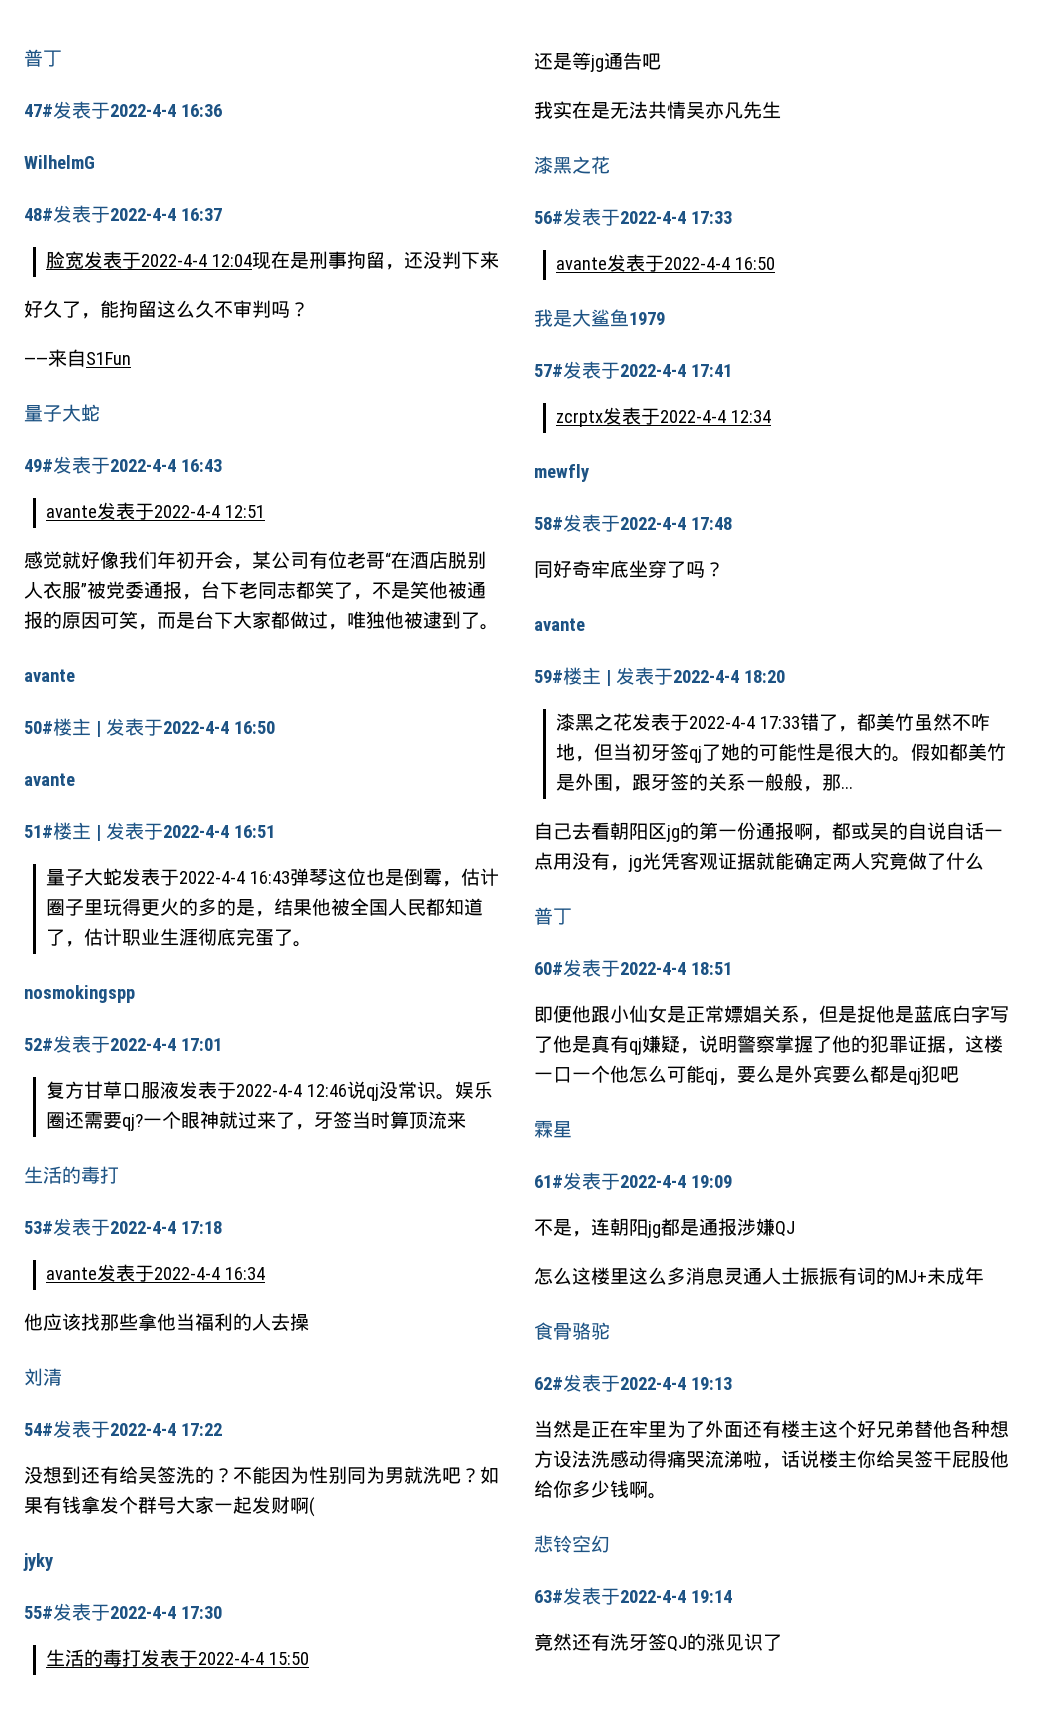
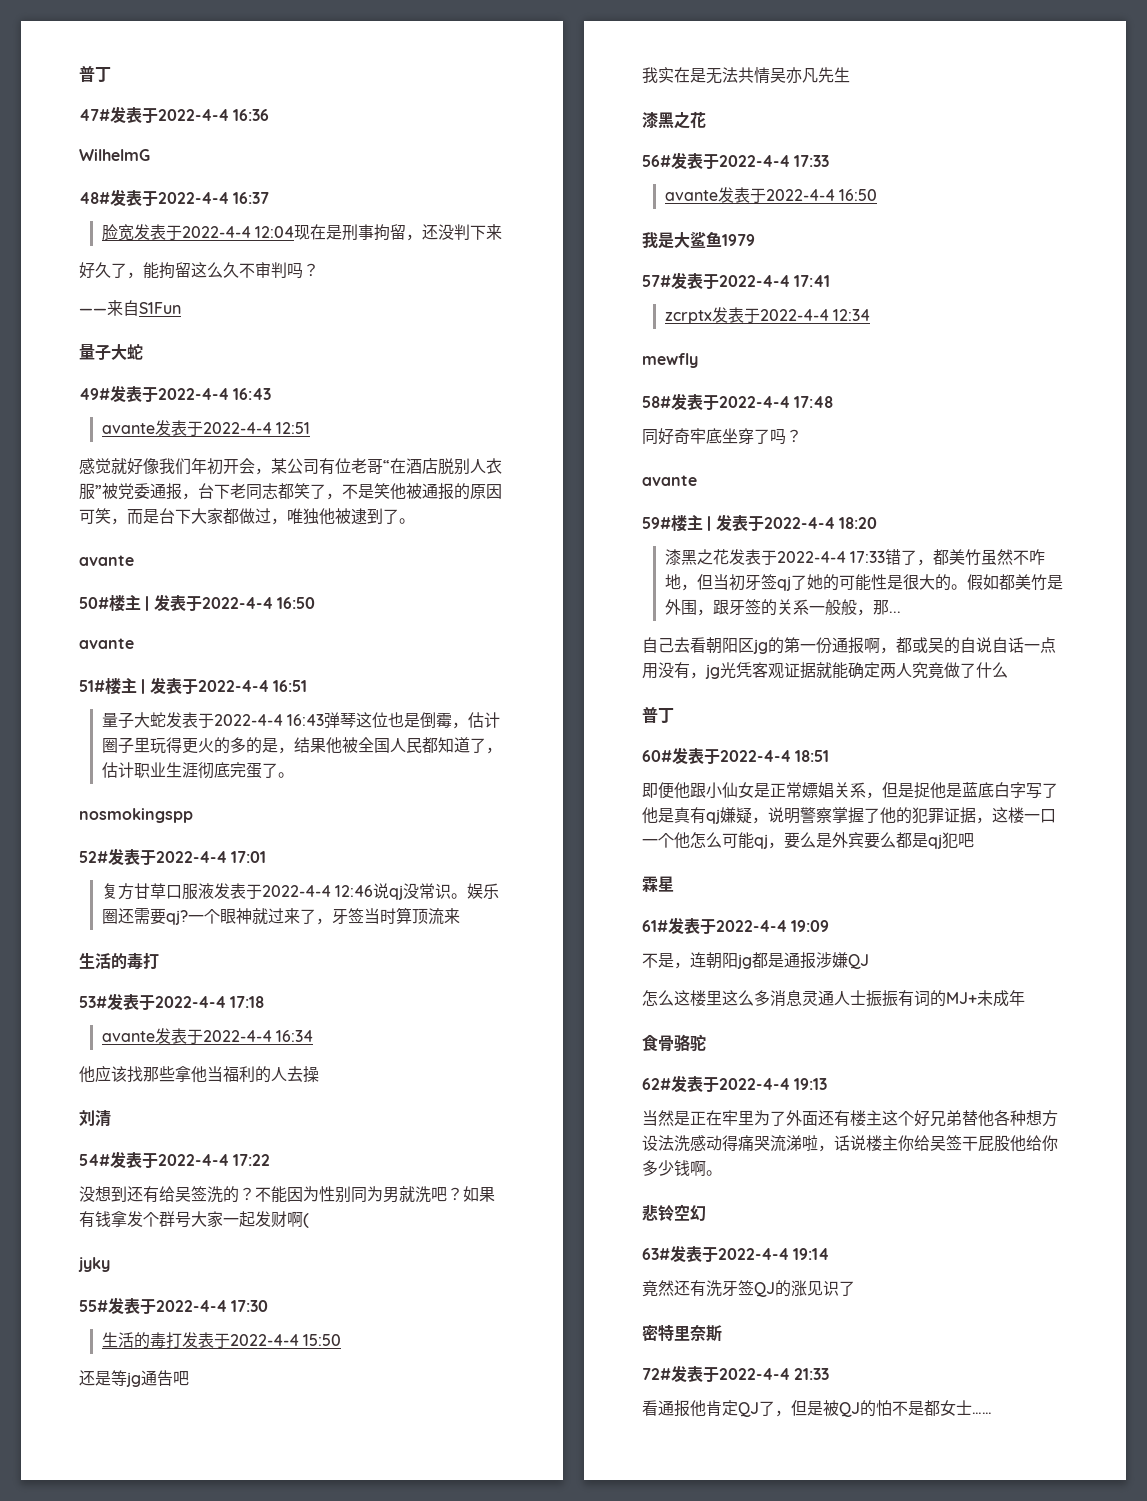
(782, 1642) none -> [642,1324,722,1342] [642,1365,830,1383] [642,1400,992,1417] // 密特里奈斯 // 72#发表于2022-4-4 21:33 // 看通报他肯定QJ了，但是被QJ的怕不是都女士……

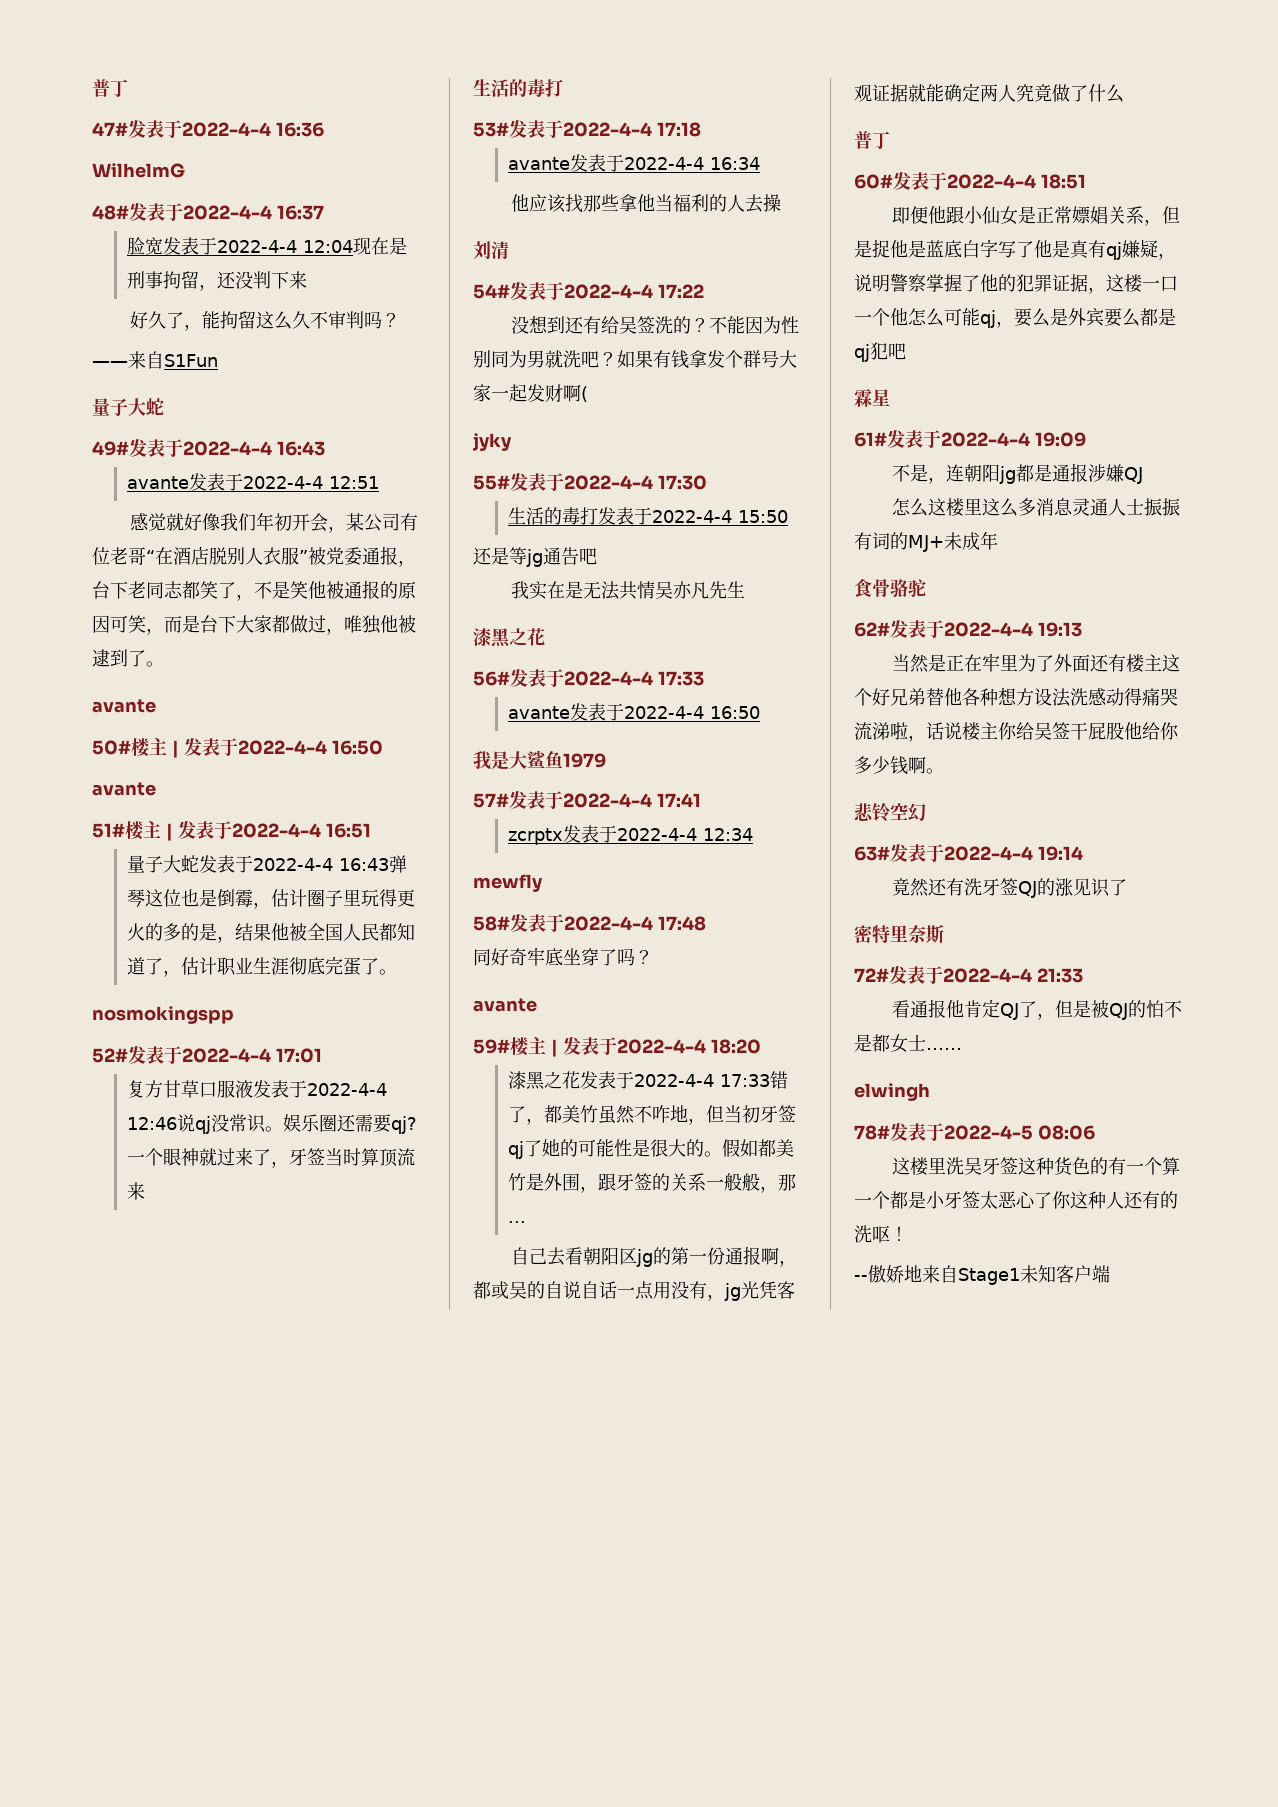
(992, 1413) none -> [854,1083,930,1101] [854,1123,1095,1141] [892,1157,1181,1176] [854,1191,1178,1209] [854,1225,908,1243] [854,1265,1110,1285] // elwingh // 78#发表于2022-4-5 08:06 // 这楼里洗吴牙签这种货色的有一个算一个都是小牙签太恶心了你这种人还有的洗呕！ // --傲娇地来自Stage1未知客户端

